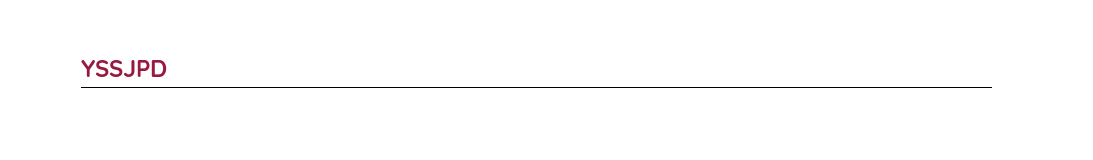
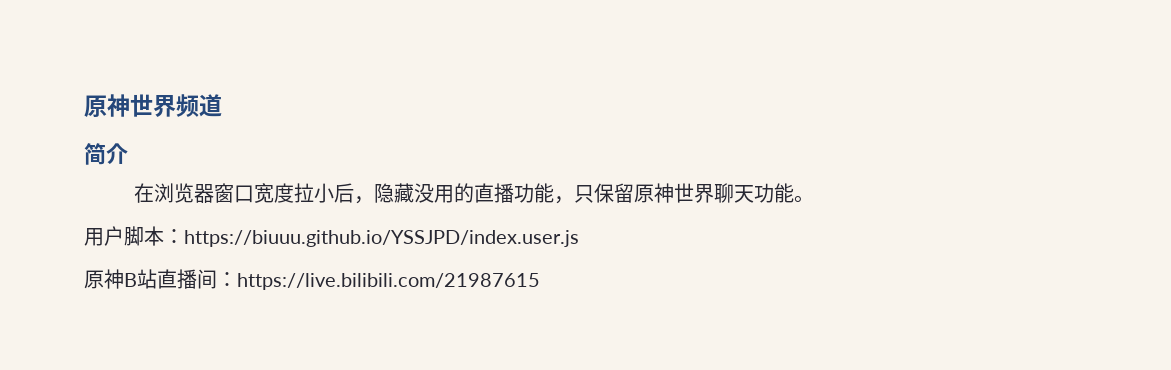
[81,60,167,77] YSSJPD -> [84,94,222,117] [84,143,128,165] [133,183,814,204] [84,226,579,247] [84,269,540,290] 原神世界频道 // 简介 // 在浏览器窗口宽度拉小后，隐藏没用的直播功能，只保留原神世界聊天功能。 // 用户脚本：https://biuuu.github.io/YSSJPD/index.user.js // 原神B站直播间：https://live.bilibili.com/21987615

